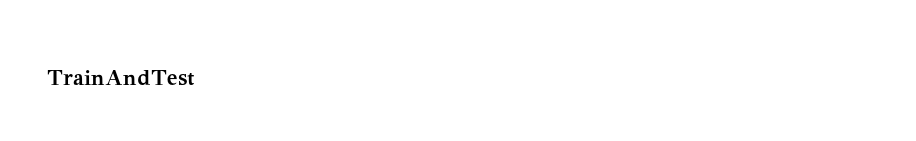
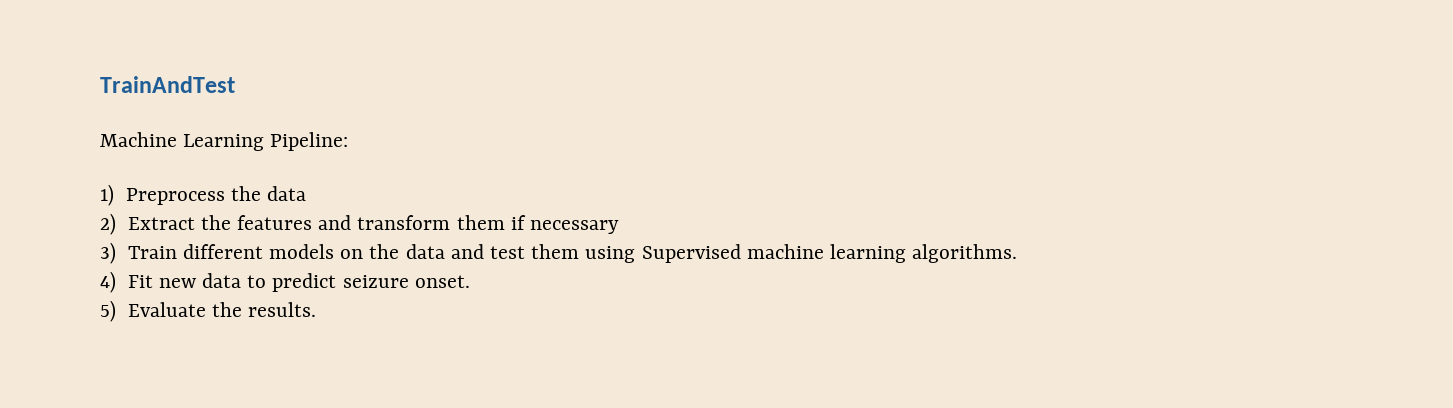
(195, 78) none -> [100,132,349,151] [100,184,306,206] [100,213,619,235] [100,242,1018,264] [100,271,470,293] [100,300,316,322] // Machine Learning Pipeline: // 1) Preprocess the data // 2) Extract the features and transform them if necessary // 3) Train different models on the data and test them using Supervised machine learning algorithms. // 4) Fit new data to predict seizure onset. // 5) Evaluate the results.

